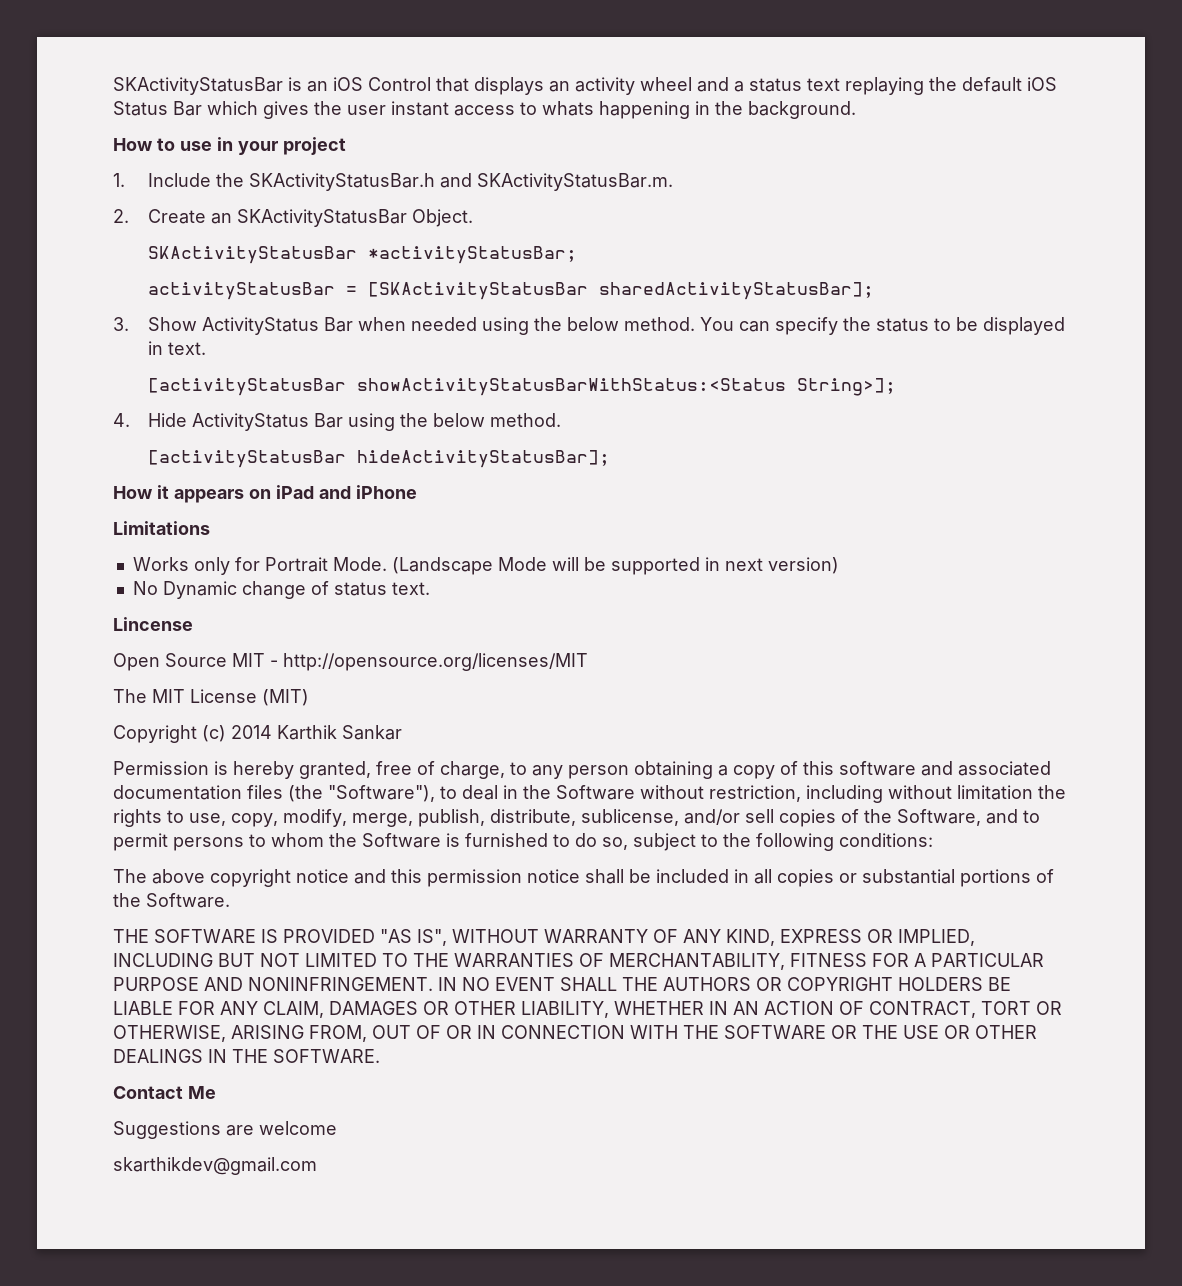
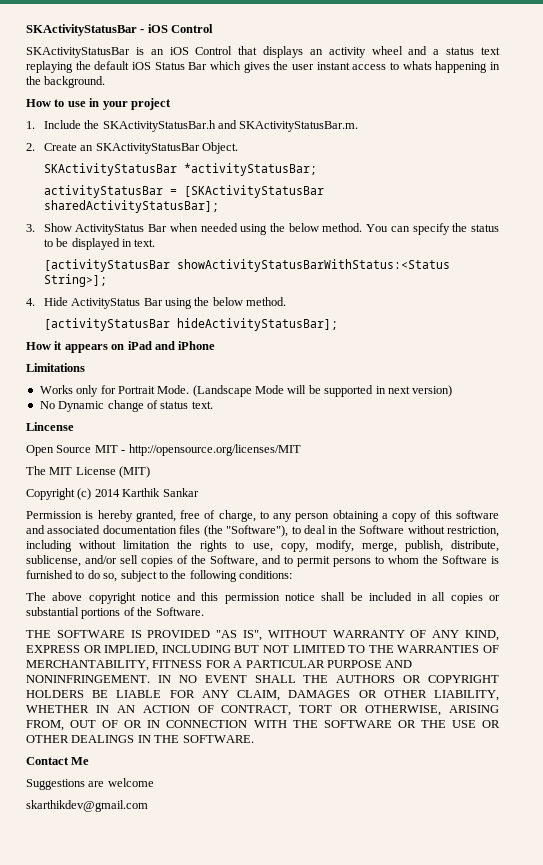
[113,77,283,95] SKActivityStatusBar -> [26,24,214,36] [26,47,130,58] SKActivityStatusBar - iOS Control // SKActivityStatusBar

